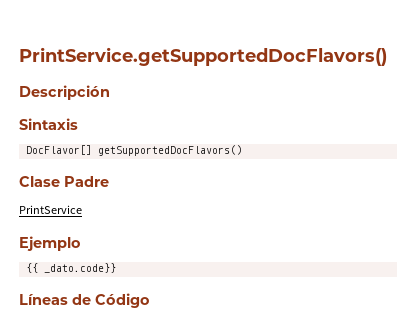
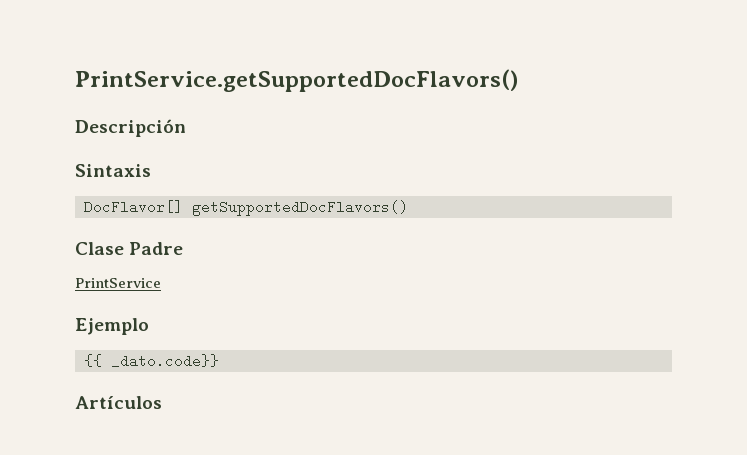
[19,293,150,308] Líneas de Código -> [75,396,162,409] Artículos

